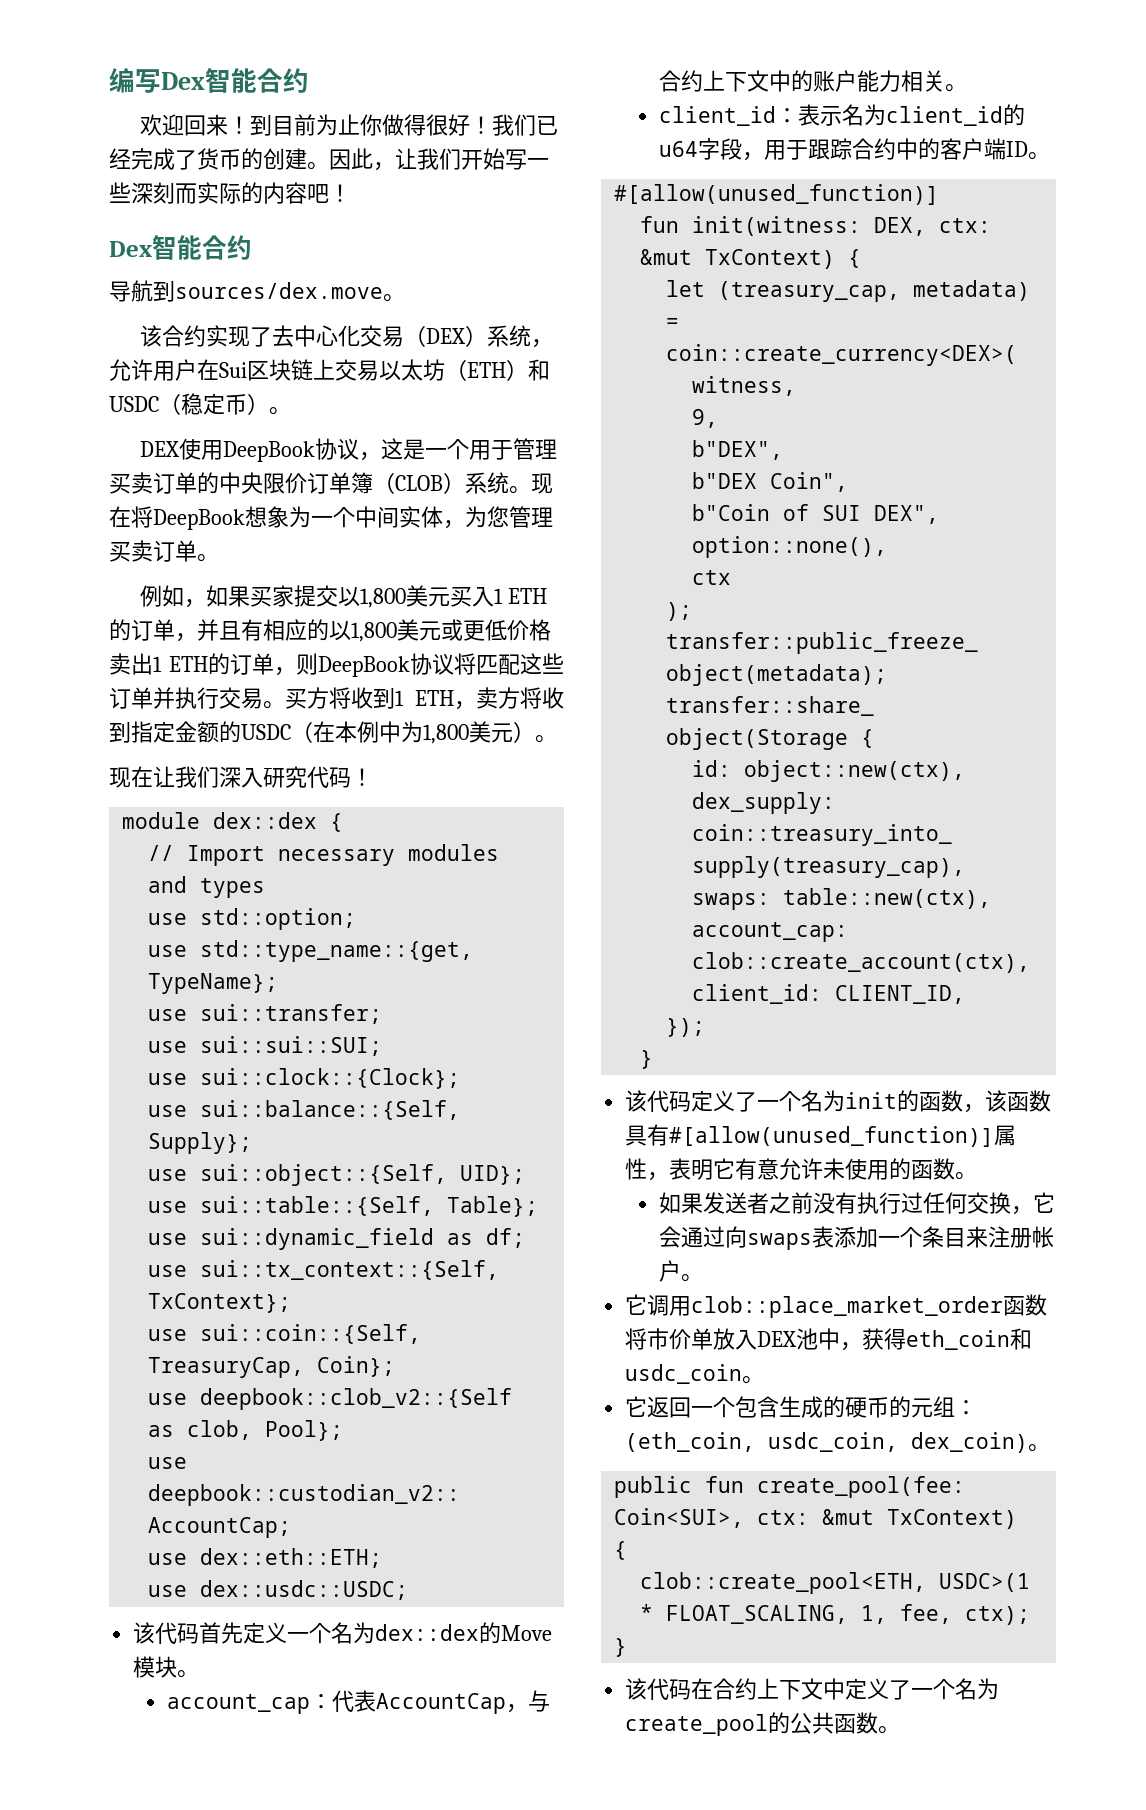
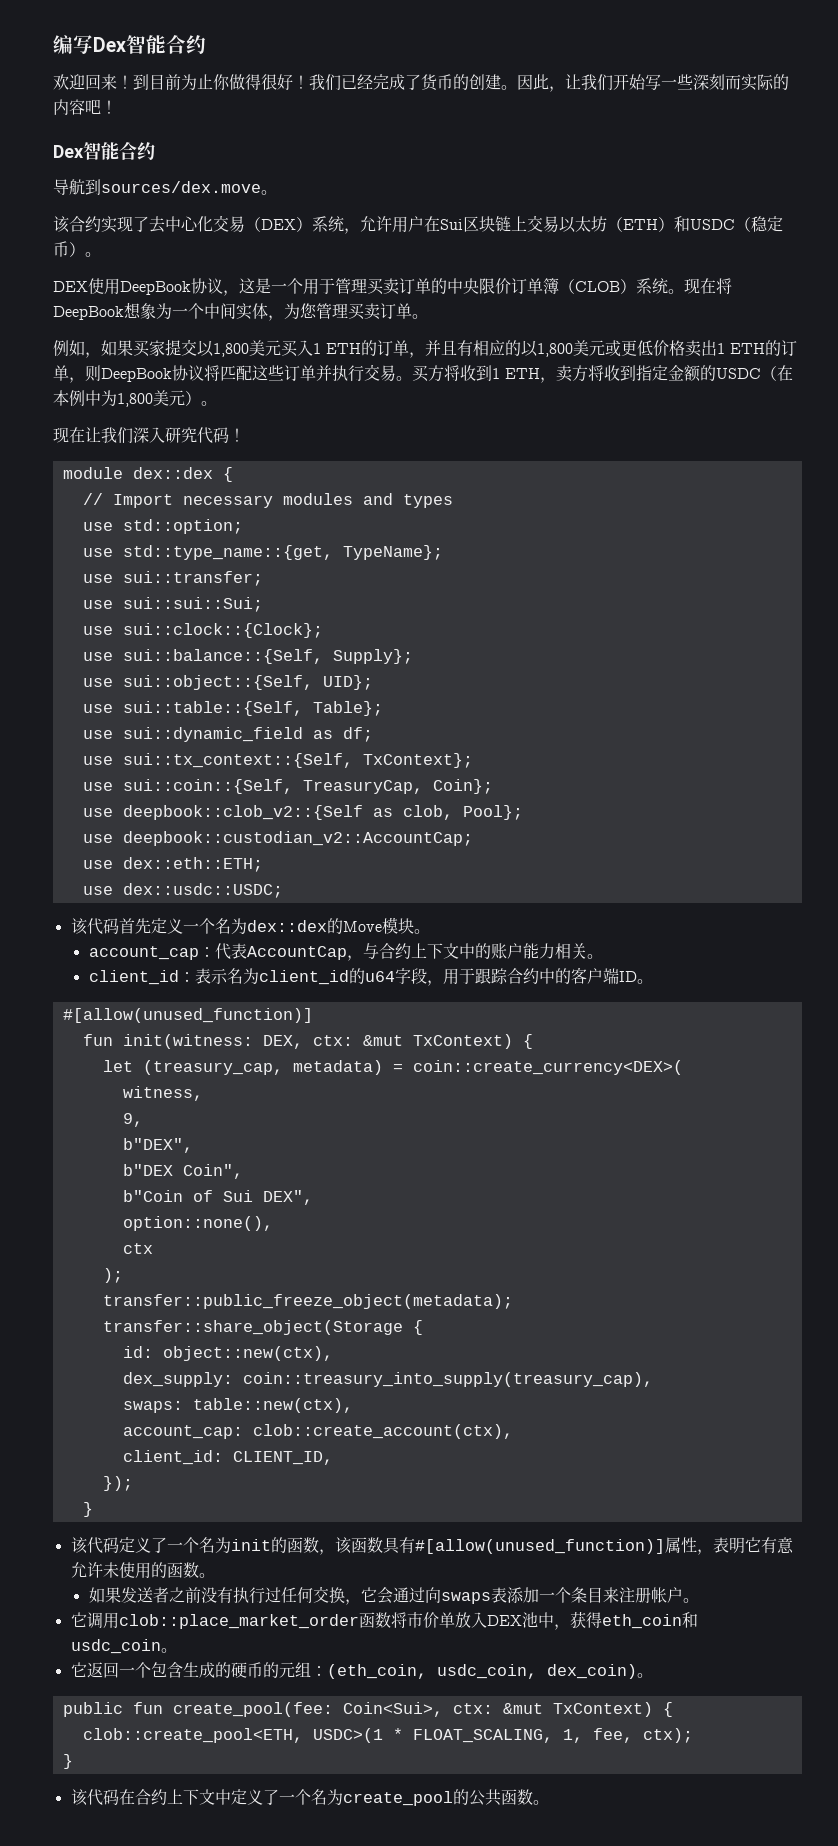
[200,1036,383,1056] sui::sui::SUI; -> [122,597,263,612] sui::sui::Sui;
[822,505,862,521] SUI -> [222,1190,253,1202] Sui
[614,1508,745,1528] Coin<SUI>, -> [342,1702,443,1717] Coin<Sui>,

